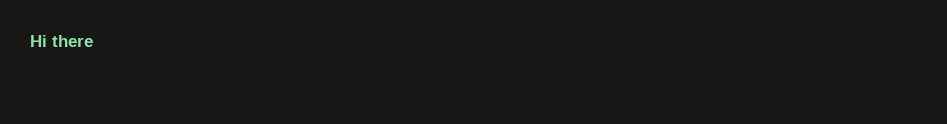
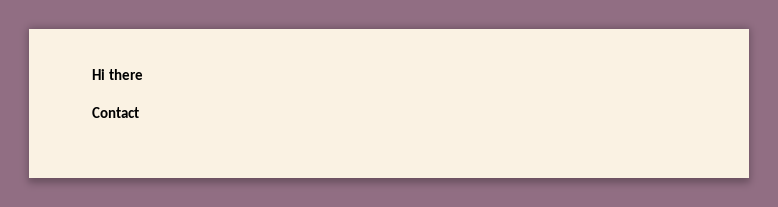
(93, 41) none -> [92,107,139,118] // Contact

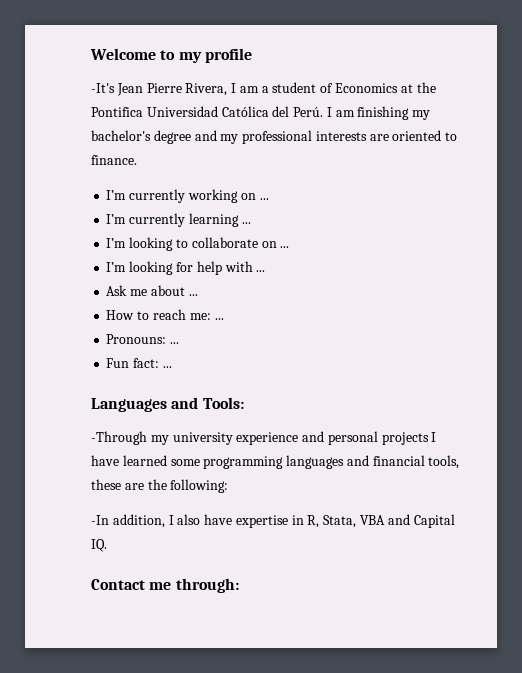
[92,69,144,80] Hi there -> [90,48,252,63] [91,82,436,96] [91,106,431,120] [91,130,458,144] [91,155,137,165] [106,189,269,203] [106,213,251,227] [106,237,290,251] [106,261,266,275] [106,285,198,296] [106,309,224,320] [106,334,180,344] [106,358,172,368] [91,397,244,412] [91,431,437,445] [91,455,460,469] [91,479,229,493] [91,514,455,528] [91,539,107,552] Welcome to my profile // -It's Jean Pierre Rivera, I am a student of Economics at the Pontifica Universidad Católica del Perú. I am finishing my bachelor's degree and my professional interests are oriented to finance. // I’m currently working on ... // I’m currently learning ... // I’m looking to collaborate on ... // I’m looking for help with ... // Ask me about ... // How to reach me: ... // Pronouns: ... // Fun fact: ... // Languages and Tools: // -Through my university experience and personal projects I have learned some programming languages and financial tools, these are the following: // -In addition, I also have expertise in R, Stata, VBA and Capital IQ.
(139, 112) none -> [149,578,239,593] me through:

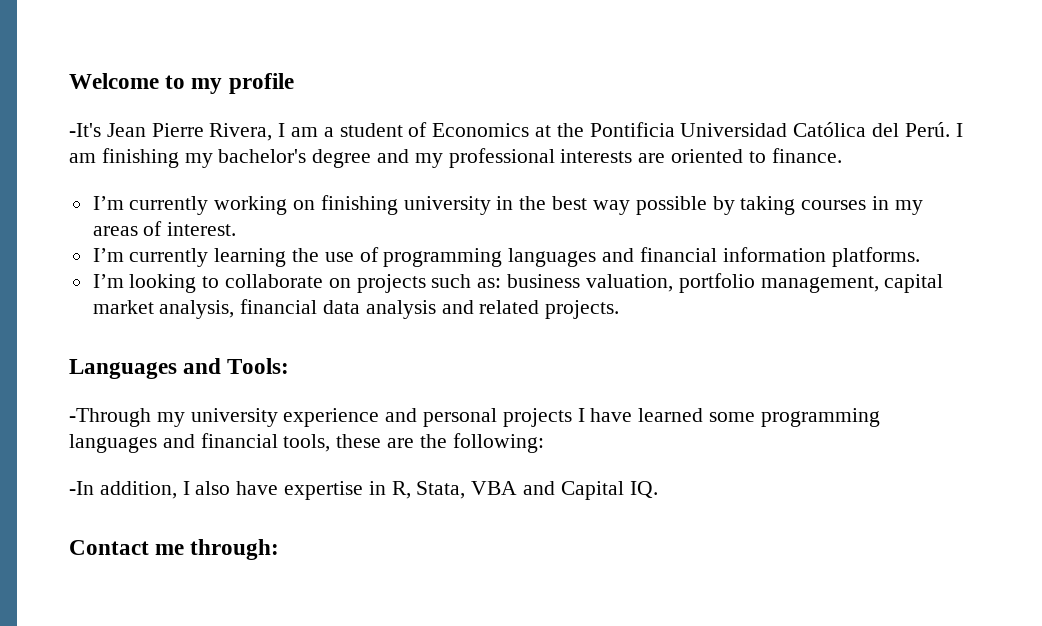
[91,107,143,117] Pontifica -> [589,122,675,137] Pontificia
[259,198,269,200] [106,213,251,227] ... // I’m currently learning ... -> [320,195,923,215] [92,221,237,236] [92,247,920,267] finishing university in the best way possible by taking courses in my areas of interest. // I’m currently learning the use of programming languages and financial information platforms.
[280,246,290,248] [106,261,266,275] [106,285,198,296] [106,309,224,320] [106,334,180,344] [106,358,172,368] ... // I’m looking for help with ... // Ask me about ... // How to reach me: ... // Pronouns: ... // Fun fact: ... -> [356,273,944,293] [92,299,620,319] projects such as: business valuation, portfolio management, capital market analysis, financial data analysis and related projects.

